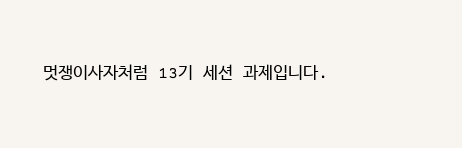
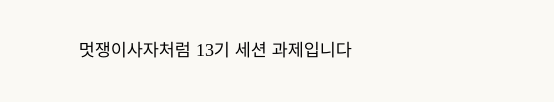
[243,64,328,80] 과제입니다. -> [272,41,352,58] 과제입니다

